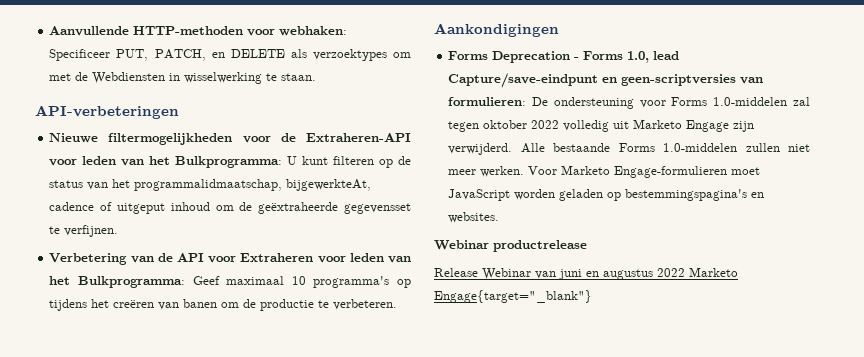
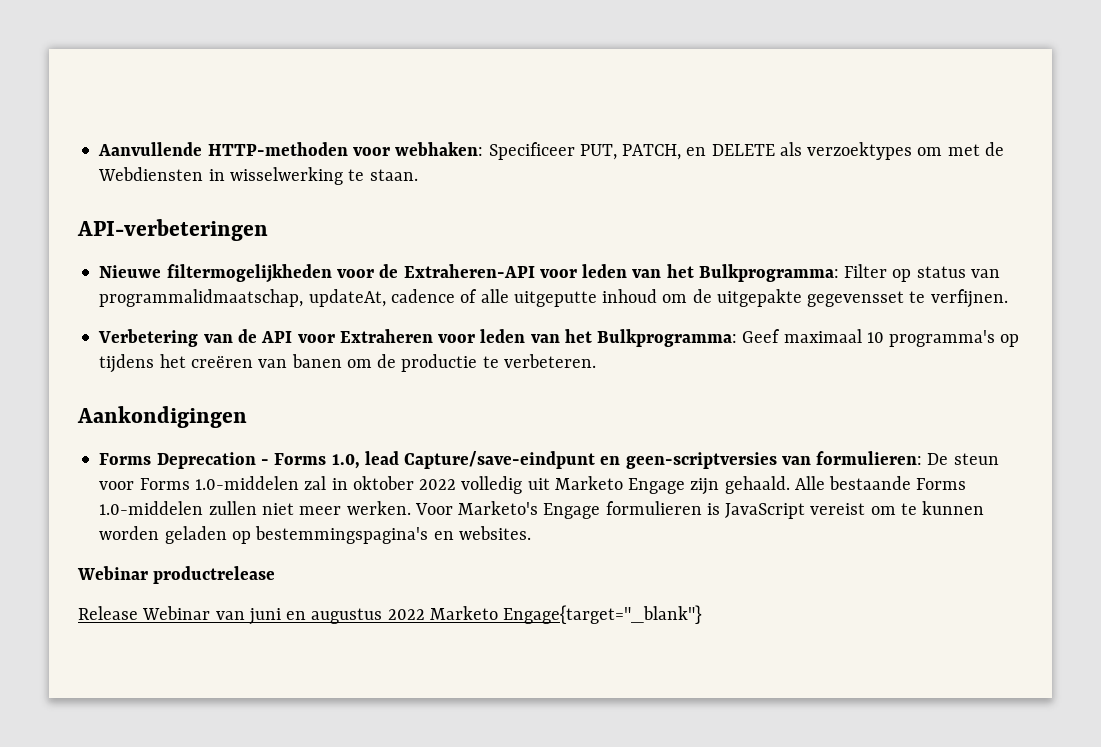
[287,156,411,168] [49,179,372,191] [49,202,165,214] U kunt filteren op de status van het programmalidmaatschap, bijgewerkteAt, cadence of uitgeput -> [844,264,1000,282] [99,289,597,307] Filter op status van programmalidmaatschap, updateAt, cadence of alle uitgeputte
[258,202,339,214] geëxtraheerde -> [716,289,802,307] uitgepakte
[553,97,634,109] ondersteuning -> [953,453,999,465] steun
[448,121,480,132] tegen -> [331,478,348,490] in
[448,143,513,155] verwijderd. -> [724,476,790,494] gehaald.
[561,165,761,178] [448,189,511,201] Marketo Engage-formulieren moet JavaScript -> [458,501,985,519] Marketo's Engage formulieren is JavaScript vereist om te kunnen

